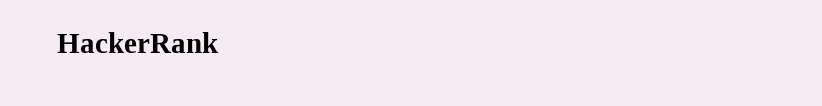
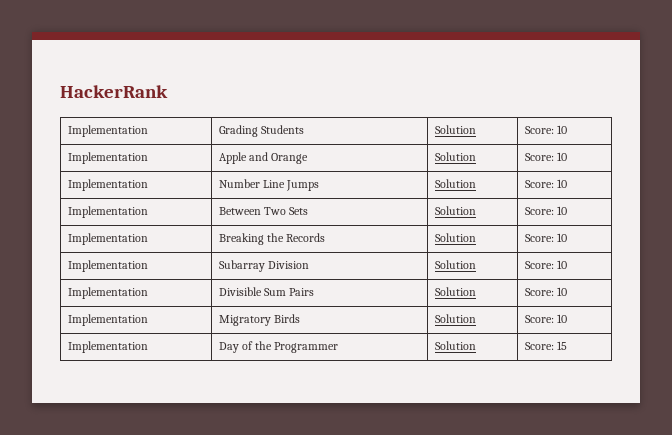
(219, 42) none -> [67,125,148,137] [218,125,304,137] [434,125,476,134] [524,125,567,134] [67,152,148,164] [218,152,308,164] [434,152,476,161] [524,152,567,161] [67,179,148,191] [218,179,319,191] [434,179,476,188] [524,179,567,188] [67,206,148,218] [218,207,308,215] [434,206,476,215] [524,206,567,215] [67,233,148,245] [218,233,325,245] [434,233,476,242] [524,233,567,242] [67,260,148,272] [218,260,309,272] [434,260,476,269] [524,260,567,269] [67,287,148,299] [218,287,314,296] [434,287,476,296] [524,287,567,296] [67,314,148,326] [218,314,300,326] [434,314,476,323] [524,314,567,323] [67,341,148,353] [218,341,339,353] [434,341,476,350] [524,341,567,350] // Implementation | Grading Students | Solution | Score: 10 // Implementation | Apple and Orange | Solution | Score: 10 // Implementation | Number Line Jumps | Solution | Score: 10 // Implementation | Between Two Sets | Solution | Score: 10 // Implementation | Breaking the Records | Solution | Score: 10 // Implementation | Subarray Division | Solution | Score: 10 // Implementation | Divisible Sum Pairs | Solution | Score: 10 // Implementation | Migratory Birds | Solution | Score: 10 // Implementation | Day of the Programmer | Solution | Score: 15

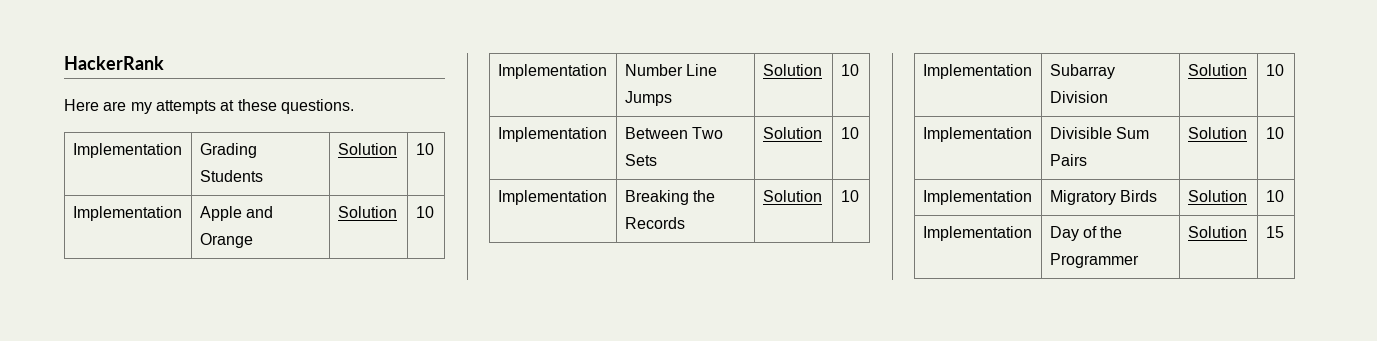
(168, 91) none -> [64,99,354,114] // Here are my attempts at these questions.
[524,126,554,134] Score: -> (397, 149) none
[524,153,554,161] Score: -> (397, 212) none
[524,180,554,188] Score: -> (822, 70) none
[524,207,554,215] Score: -> (822, 133) none
[524,234,554,242] Score: -> (822, 196) none
[524,261,554,269] Score: -> (1247, 70) none
[524,288,554,296] Score: -> (1247, 133) none
[524,315,554,323] Score: -> (1247, 196) none
[524,342,554,350] Score: -> (1247, 232) none

